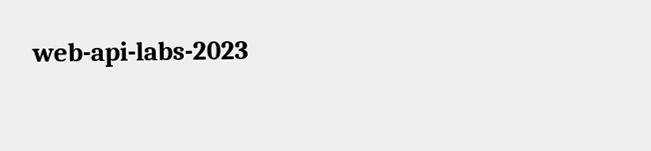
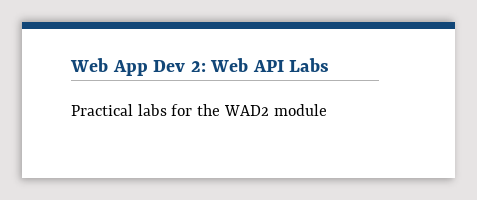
[31,39,249,68] web-api-labs-2023 -> [70,58,330,76] [71,104,327,116] Web App Dev 2: Web API Labs // Practical labs for the WAD2 module

